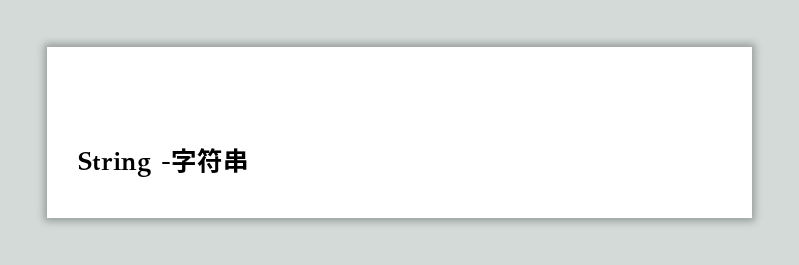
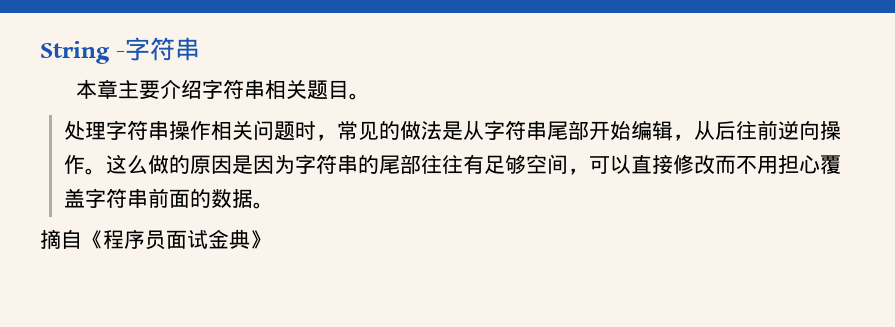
(249, 160) none -> [75,79,370,100] [64,120,842,141] [64,154,842,175] [64,188,275,209] [40,229,271,250] // 本章主要介绍字符串相关题目。 // 处理字符串操作相关问题时，常见的做法是从字符串尾部开始编辑，从后往前逆向操作。这么做的原因是因为字符串的尾部往往有足够空间，可以直接修改而不用担心覆盖字符串前面的数据。 // 摘自《程序员面试金典》

